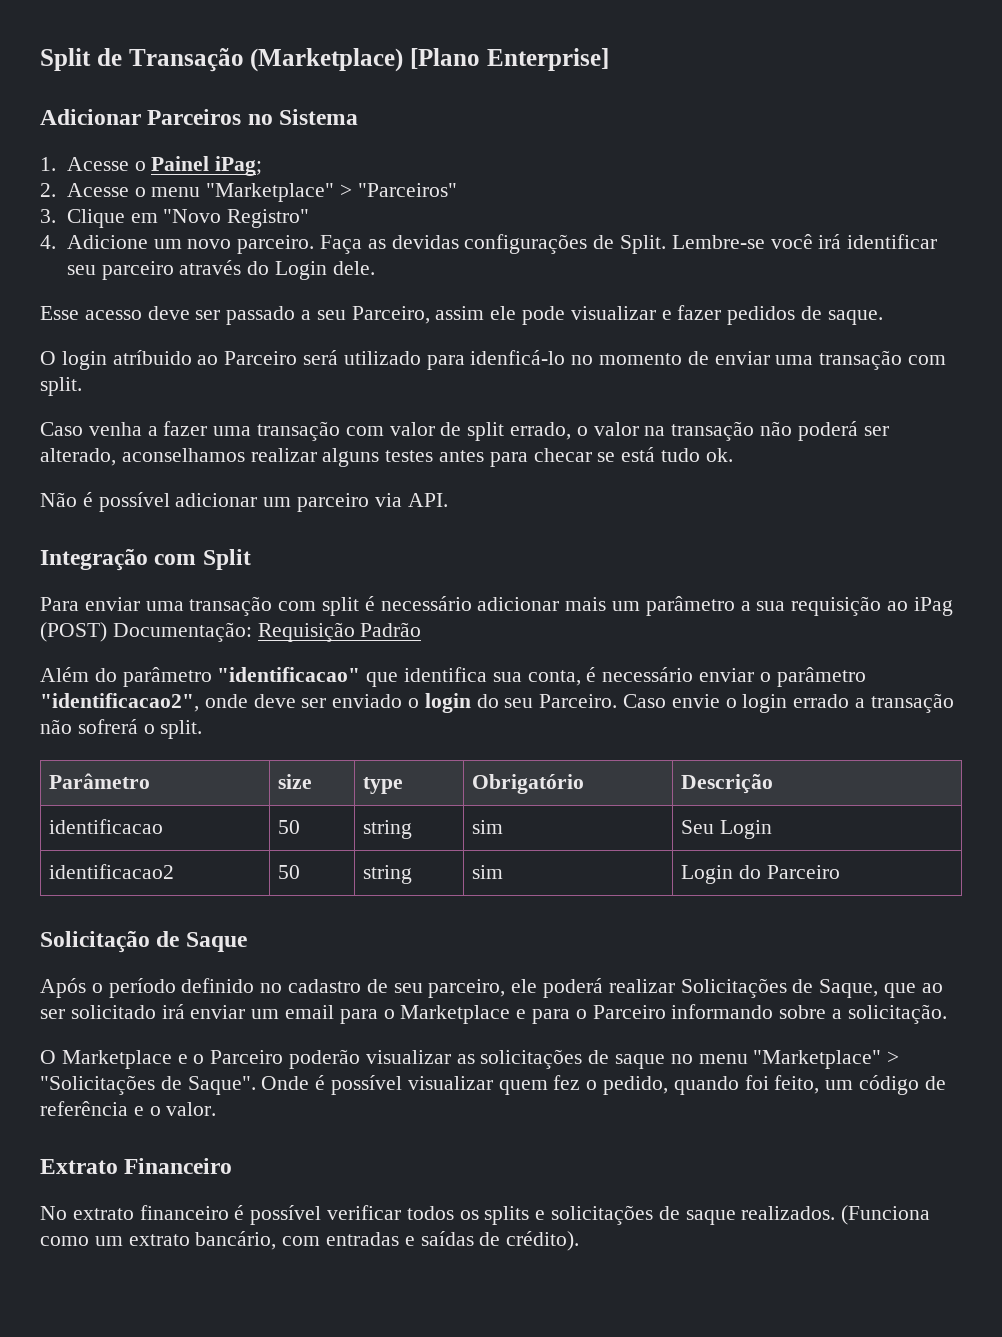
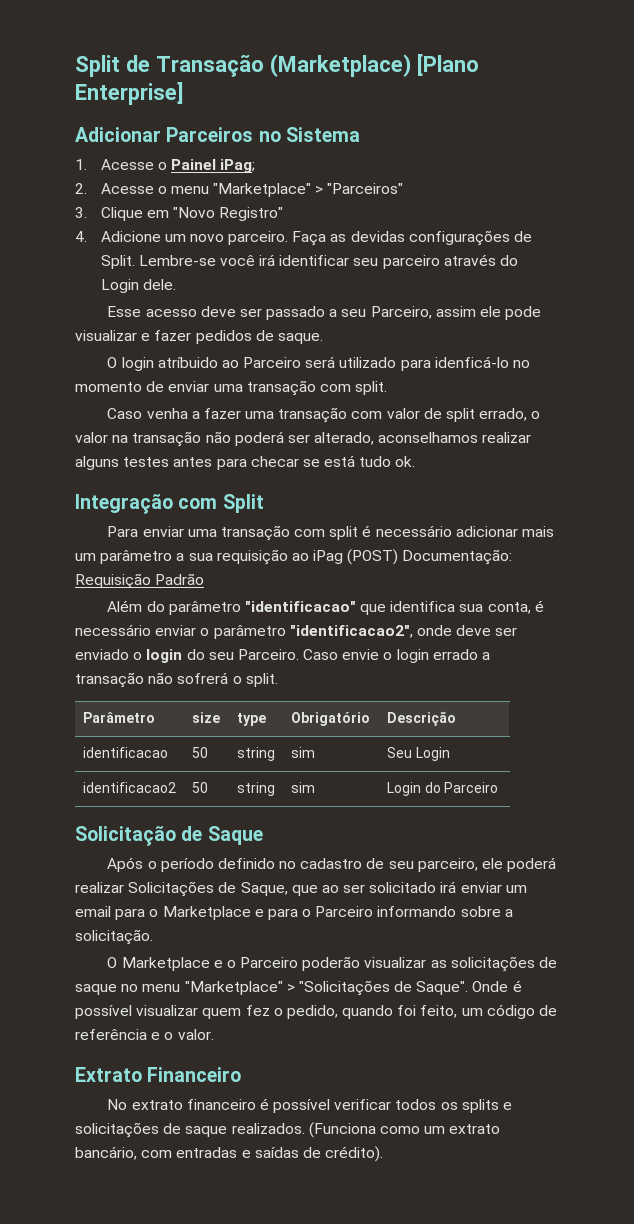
[40,492,448,512] // Não é possível adicionar um parceiro via API. -> (416, 461) none

